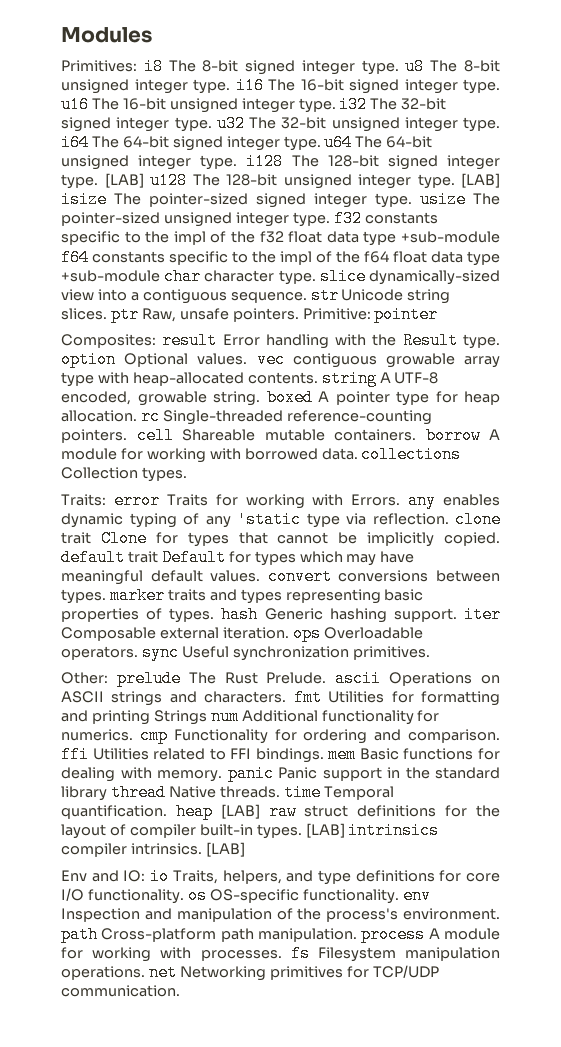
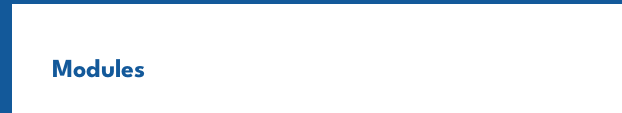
[61,58,500,75] [61,77,500,94] [61,96,447,113] [61,115,500,132] [61,134,433,151] [61,153,501,170] [61,172,500,189] [61,191,500,208] [61,210,438,227] [61,231,501,246] [61,249,500,266] [61,268,500,285] [61,287,451,304] [61,306,439,323] [61,332,500,349] [61,351,500,368] [61,370,439,387] [61,389,500,406] [61,408,432,425] [61,427,500,444] [61,446,462,463] [61,467,187,482] [61,492,500,509] [61,511,501,528] [61,530,500,547] [61,549,415,566] [61,568,500,585] [61,587,424,604] [61,606,502,623] [61,625,423,642] [61,644,430,661] [61,670,500,687] [61,689,500,706] [61,708,440,725] [61,727,500,744] [61,746,500,763] [61,765,500,782] [61,784,394,801] [61,803,501,820] [61,822,440,839] [61,842,245,857] [61,868,500,885] [61,887,431,904] [61,908,500,922] [61,926,500,943] [61,945,500,962] [61,964,439,981] [61,985,180,997] // Primitives: i8 The 8-bit signed integer type. u8 The 8-bit unsigned integer type. i16 The 16-bit signed integer type. u16 The 16-bit unsigned integer type. i32 The 32-bit signed integer type. u32 The 32-bit unsigned integer type. i64 The 64-bit signed integer type. u64 The 64-bit unsigned integer type. i128 The 128-bit signed integer type. [LAB] u128 The 128-bit unsigned integer type. [LAB] isize The pointer-sized signed integer type. usize The pointer-sized unsigned integer type. f32 constants specific to the impl of the f32 float data type +sub-module f64 constants specific to the impl of the f64 float data type +sub-module char character type. slice dynamically-sized view into a contiguous sequence. str Unicode string slices. ptr Raw, unsafe pointers. Primitive: pointer // Composites: result Error handling with the Result type. option Optional values. vec contiguous growable array type with heap-allocated contents. string A UTF-8 encoded, growable string. boxed A pointer type for heap allocation. rc Single-threaded reference-counting pointers. cell Shareable mutable containers. borrow A module for working with borrowed data. collections Collection types. // Traits: error Traits for working with Errors. any enables dynamic typing of any 'static type via reflection. clone trait Clone for types that cannot be implicitly copied. default trait Default for types which may have meaningful default values. convert conversions between types. marker traits and types representing basic properties of types. hash Generic hashing support. iter Composable external iteration. ops Overloadable operators. sync Useful synchronization primitives. // Other: prelude The Rust Prelude. ascii Operations on ASCII strings and characters. fmt Utilities for formatting and printing Strings num Additional functionality for numerics. cmp Functionality for ordering and comparison. ffi Utilities related to FFI bindings. mem Basic functions for dealing with memory. panic Panic support in the standard library thread Native threads. time Temporal quantification. heap [LAB] raw struct definitions for the layout of compiler built-in types. [LAB] intrinsics compiler intrinsics. [LAB] // Env and IO: io Traits, helpers, and type definitions for core I/O functionality. os OS-specific functionality. env Inspection and manipulation of the process's environment. path Cross-platform path manipulation. process A module for working with processes. fs Filesystem manipulation operations. net Networking primitives for TCP/UDP communication. -> (145, 68) none

